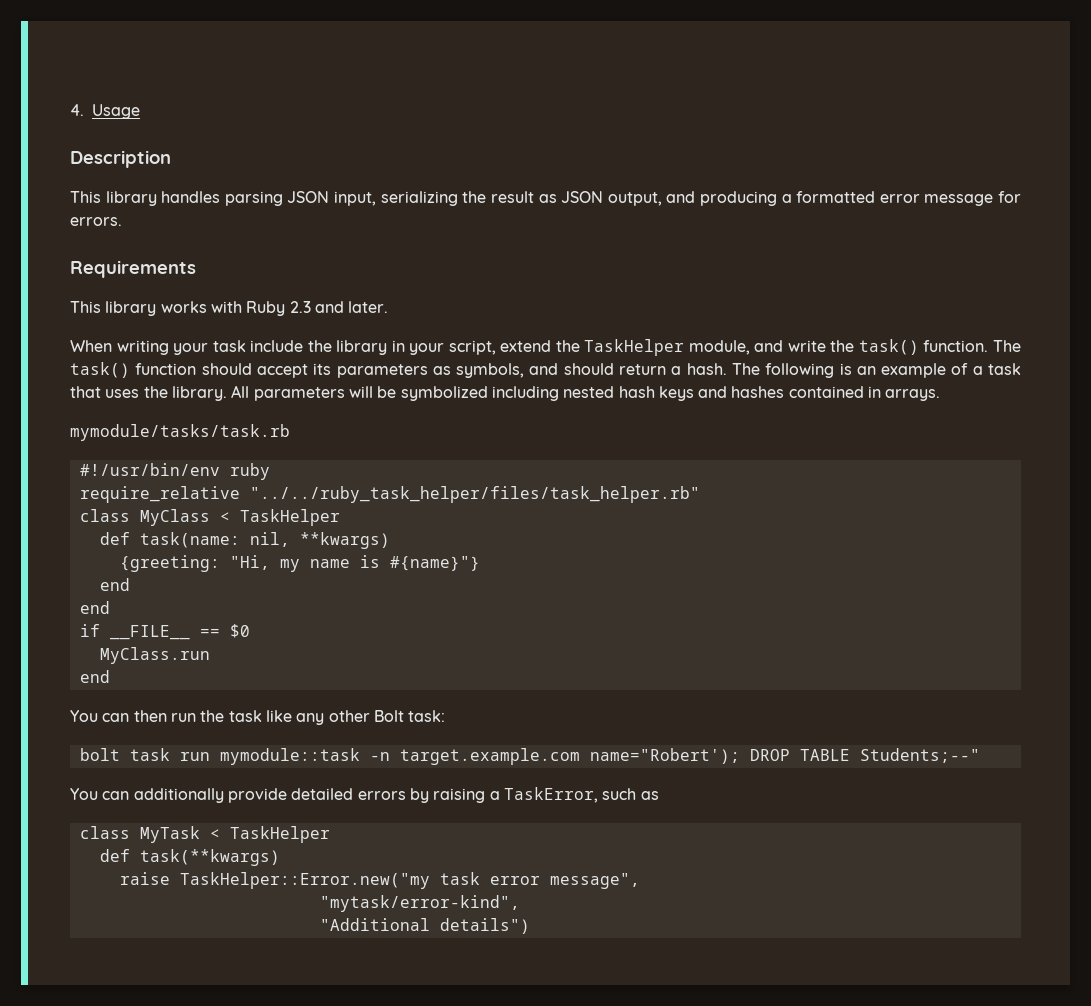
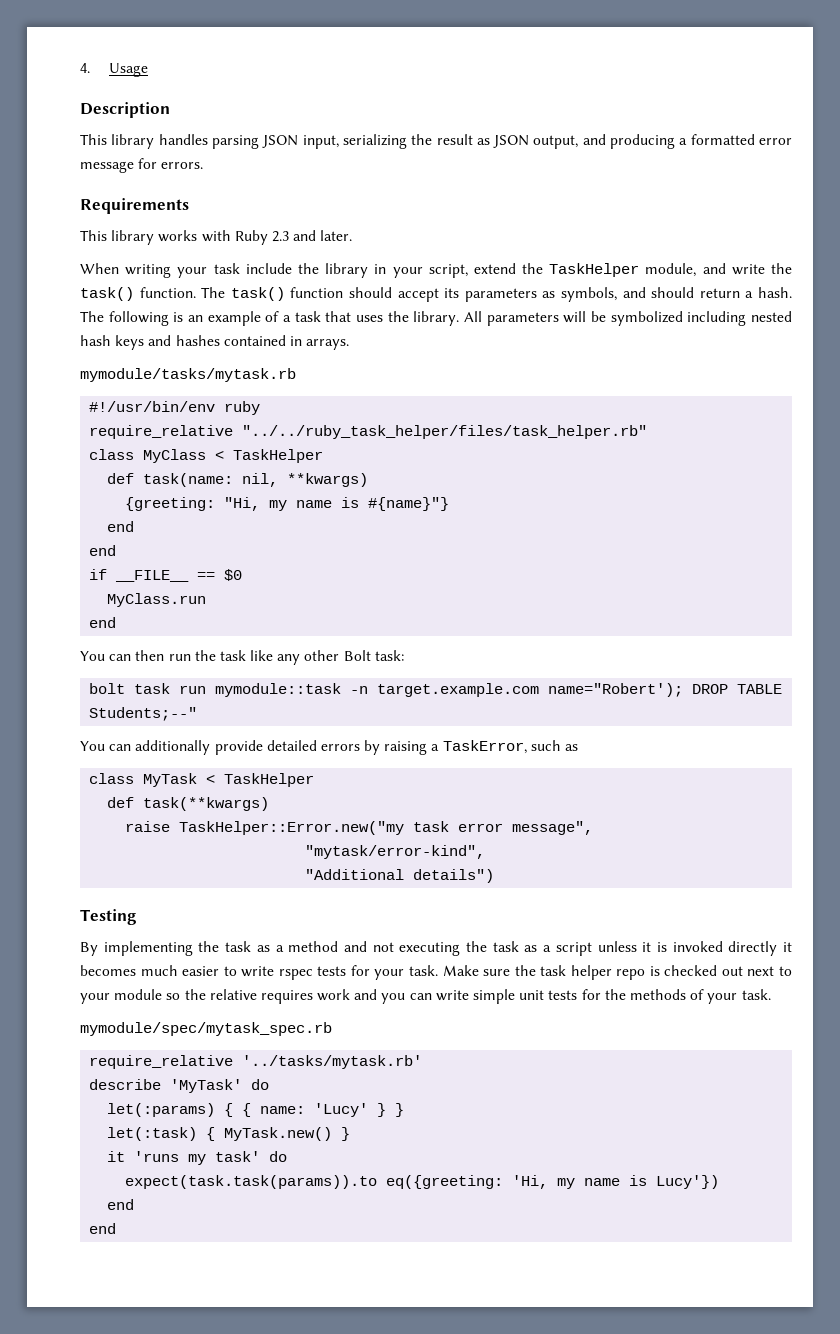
[70,424,290,441] mymodule/tasks/task.rb -> [80,368,296,382] mymodule/tasks/mytask.rb
(530, 926) none -> [80,909,137,925] [80,941,793,956] [80,965,792,980] [80,989,771,1004] [80,1022,332,1036] [89,1055,423,1069] [89,1079,270,1093] [107,1103,405,1117] [107,1127,351,1141] [107,1151,288,1165] [125,1175,720,1189] [107,1199,135,1210] [89,1223,117,1234] // Testing // By implementing the task as a method and not executing the task as a script unless it is invoked directly it becomes much easier to write rspec tests for your task. Make sure the task helper repo is checked out next to your module so the relative requires work and you can write simple unit tests for the methods of your task. // mymodule/spec/mytask_spec.rb // require_relative '../tasks/mytask.rb' // describe 'MyTask' do // let(:params) { { name: 'Lucy' } } // let(:task) { MyTask.new() } // it 'runs my task' do // expect(task.task(params)).to eq({greeting: 'Hi, my name is Lucy'}) // end // end

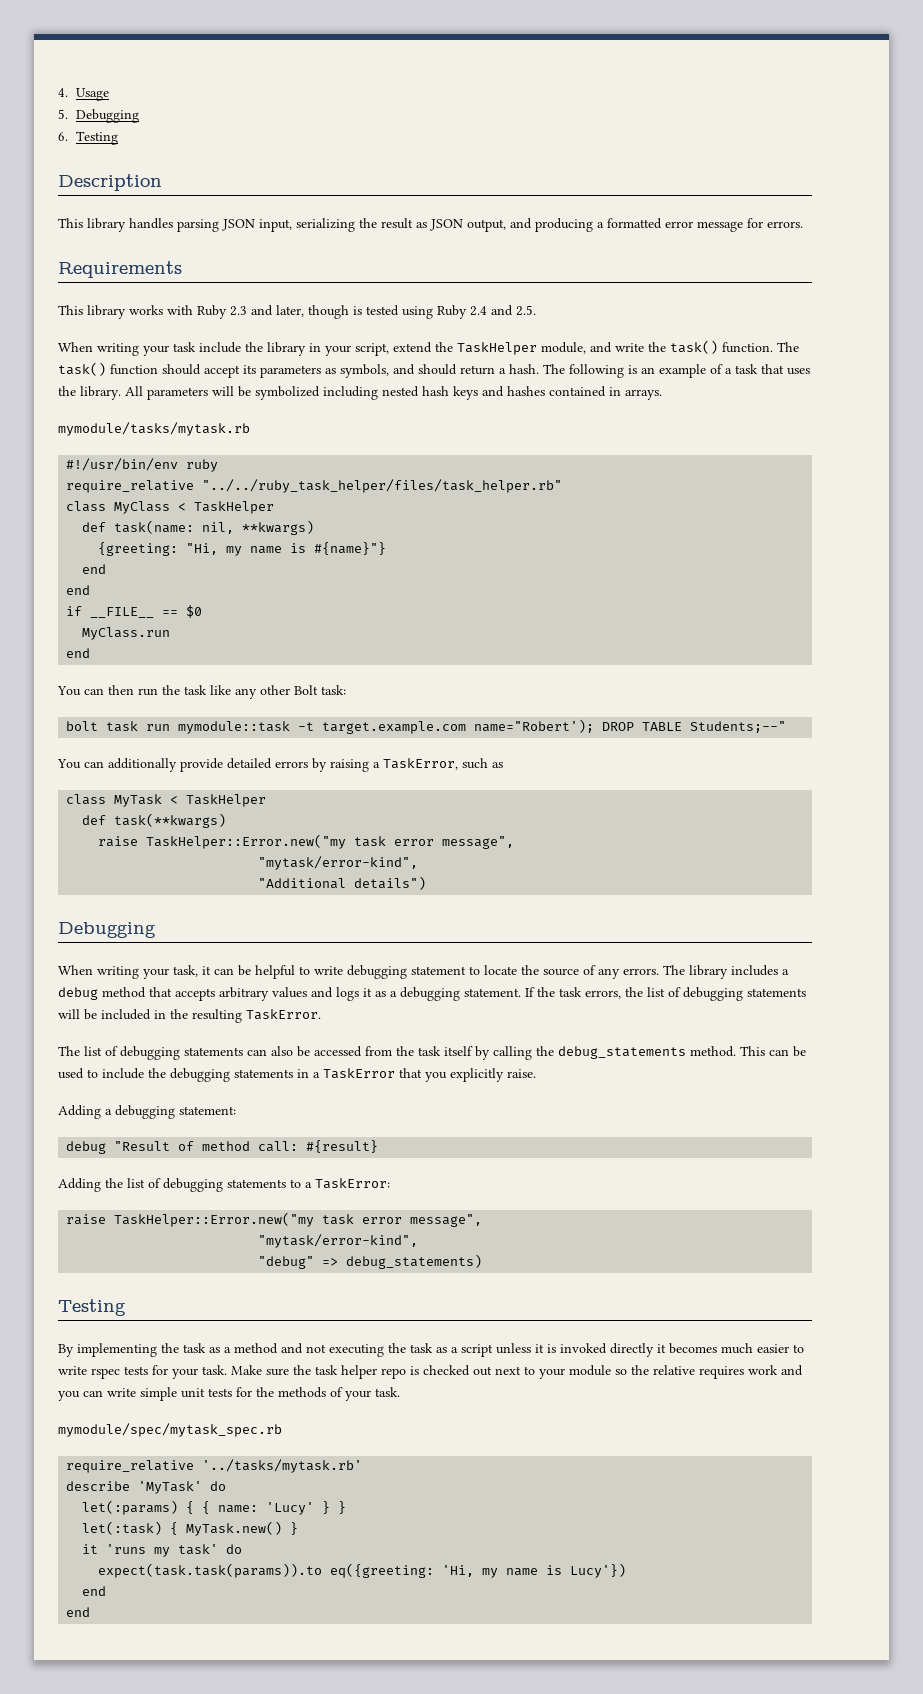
(148, 70) none -> [58,109,140,123] [58,131,119,145] // 5. Debugging // 6. Testing
[320,230,353,241] later. -> [276,305,536,319] later, though is tested using Ruby 2.4 and 2.5.
[350,686,369,694] -n -> [298,722,315,731] -t
(495, 876) none -> [58,922,156,938] [58,965,789,979] [58,987,806,1001] [58,1009,321,1023] [58,1046,806,1060] [58,1068,536,1082] [58,1105,236,1119] [66,1140,379,1154] [58,1178,390,1192] [66,1212,483,1227] [258,1234,419,1248] [258,1254,483,1269] // Debugging // When writing your task, it can be helpful to write debugging statement to locate the source of any errors. The library includes a debug method that accepts arbitrary values and logs it as a debugging statement. If the task errors, the list of debugging statements will be included in the resulting TaskError. // The list of debugging statements can also be accessed from the task itself by calling the debug_statements method. This can be used to include the debugging statements in a TaskError that you explicitly raise. // Adding a debugging statement: // debug "Result of method call: #{result} // Adding the list of debugging statements to a TaskError: // raise TaskHelper::Error.new("my task error message", // "mytask/error-kind", // "debug" => debug_statements)

